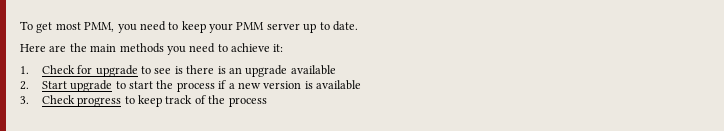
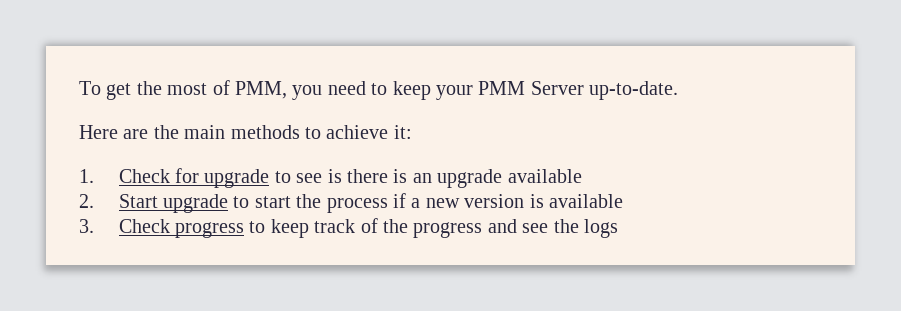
[55,22,81,30] most -> [136,80,230,95] the most of
[266,21,358,33] server up to date. -> [530,81,679,100] Server up-to-date.
[166,43,216,55] you need -> (300, 132) none
[228,97,267,107] process -> [413,219,619,238] progress and see the logs

